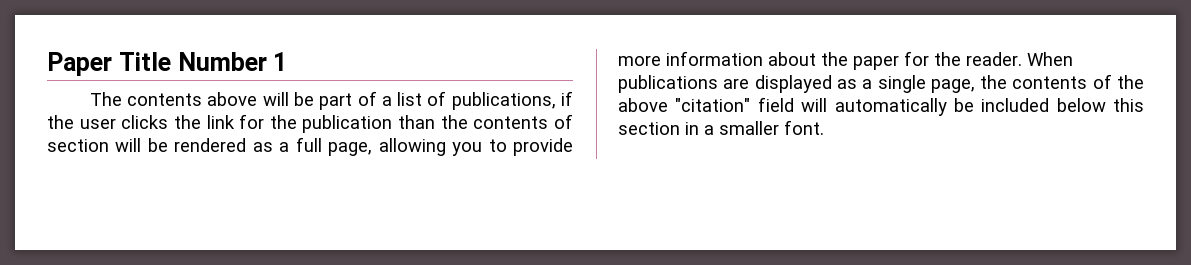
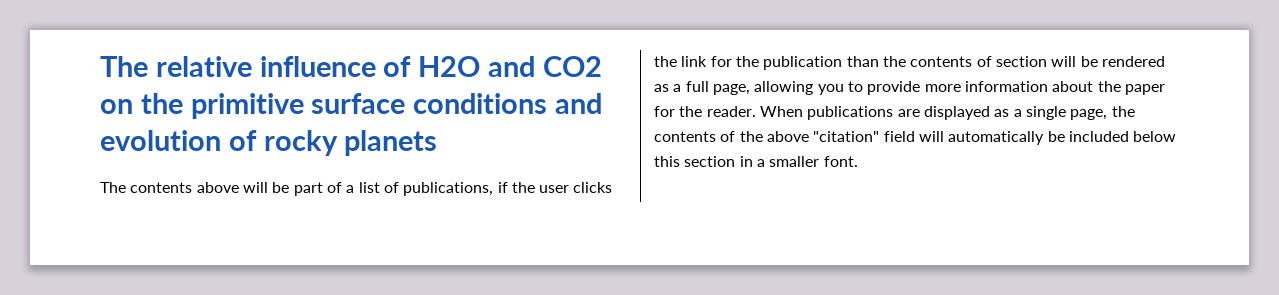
[47,52,288,76] Paper Title Number 1 -> [100,56,602,77] [100,93,603,119] [100,130,438,156] The relative influence of H2O and CO2 on the primitive surface conditions and evolution of rocky planets

